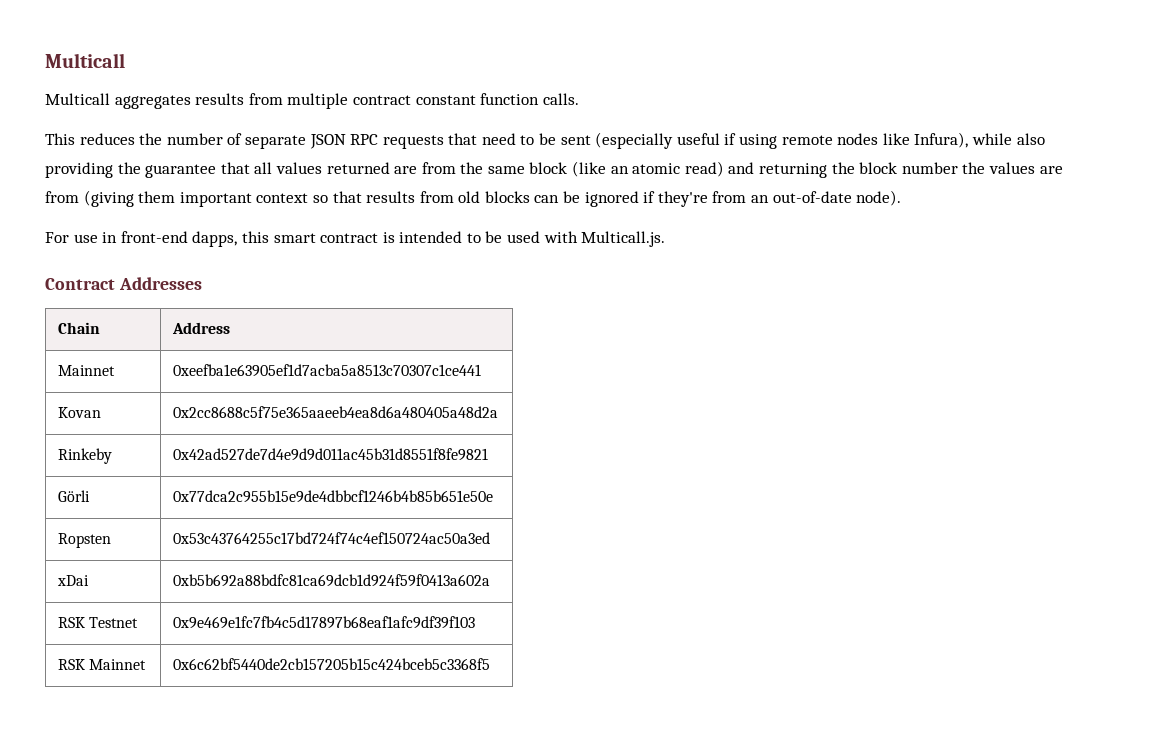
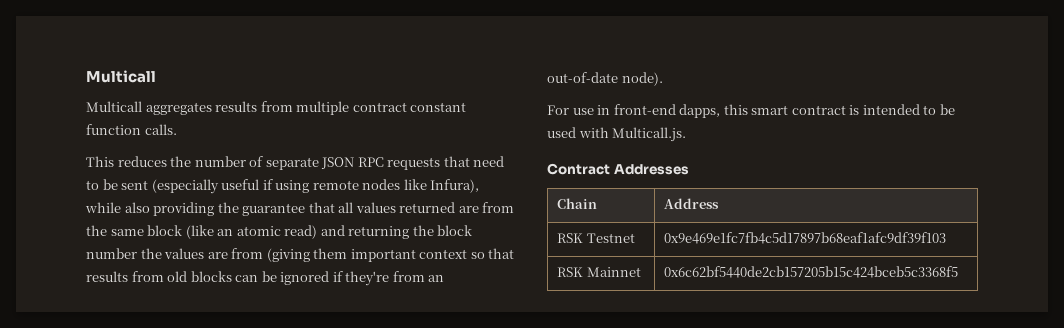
[58,365,116,376] [173,364,482,377] [58,407,102,418] [173,406,499,418] [58,448,113,464] [173,448,489,461] [58,490,91,502] [173,490,494,503] [58,533,112,548] [173,532,491,544] [57,575,90,586] [173,574,491,587] // Mainnet | 0xeefba1e63905ef1d7acba5a8513c70307c1ce441 // Kovan | 0x2cc8688c5f75e365aaeeb4ea8d6a480405a48d2a // Rinkeby | 0x42ad527de7d4e9d9d011ac45b31d8551f8fe9821 // Görli | 0x77dca2c955b15e9de4dbbcf1246b4b85b651e50e // Ropsten | 0x53c43764255c17bd724f74c4ef150724ac50a3ed // xDai | 0xb5b692a88bdfc81ca69dcb1d924f59f0413a602a -> (719, 203) none

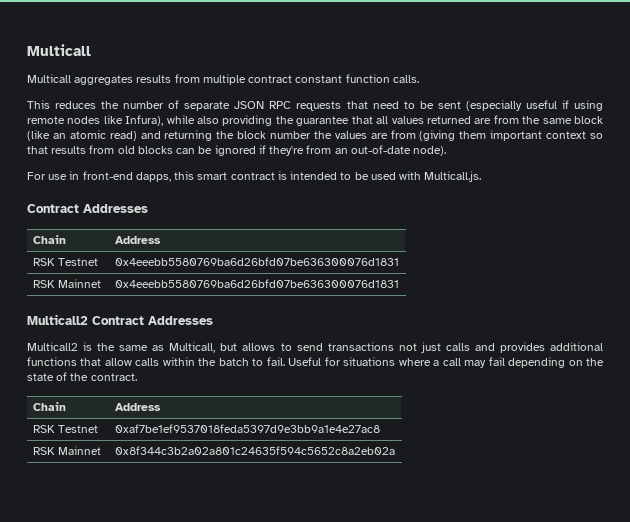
[663,232,946,244] [556,267,641,277] [663,266,958,278] 0x9e469e1fc7fb4c5d17897b68eaf1afc9df39f103 // RSK Mainnet | 0x6c62bf5440de2cb157205b15c424bceb5c3368f5 -> [114,257,399,266] [32,279,102,288] [114,279,399,288] [27,314,213,325] [27,342,603,353] [27,357,604,368] [27,372,137,381] [32,402,66,411] [114,403,161,411] [32,425,99,433] [114,424,380,433] [32,446,102,455] [114,446,395,455] 0x4eeebb5580769ba6d26bfd07be636300076d1831 // RSK Mainnet | 0x4eeebb5580769ba6d26bfd07be636300076d1831 // Multicall2 Contract Addresses // Multicall2 is the same as Multicall, but allows to send transactions not just calls and provides additional functions that allow calls within the batch to fail. Useful for situations where a call may fail depending on the state of the contract. // Chain | Address // RSK Testnet | 0xaf7be1ef9537018feda5397d9e3bb9a1e4e27ac8 // RSK Mainnet | 0x8f344c3b2a02a801c24635f594c5652c8a2eb02a

